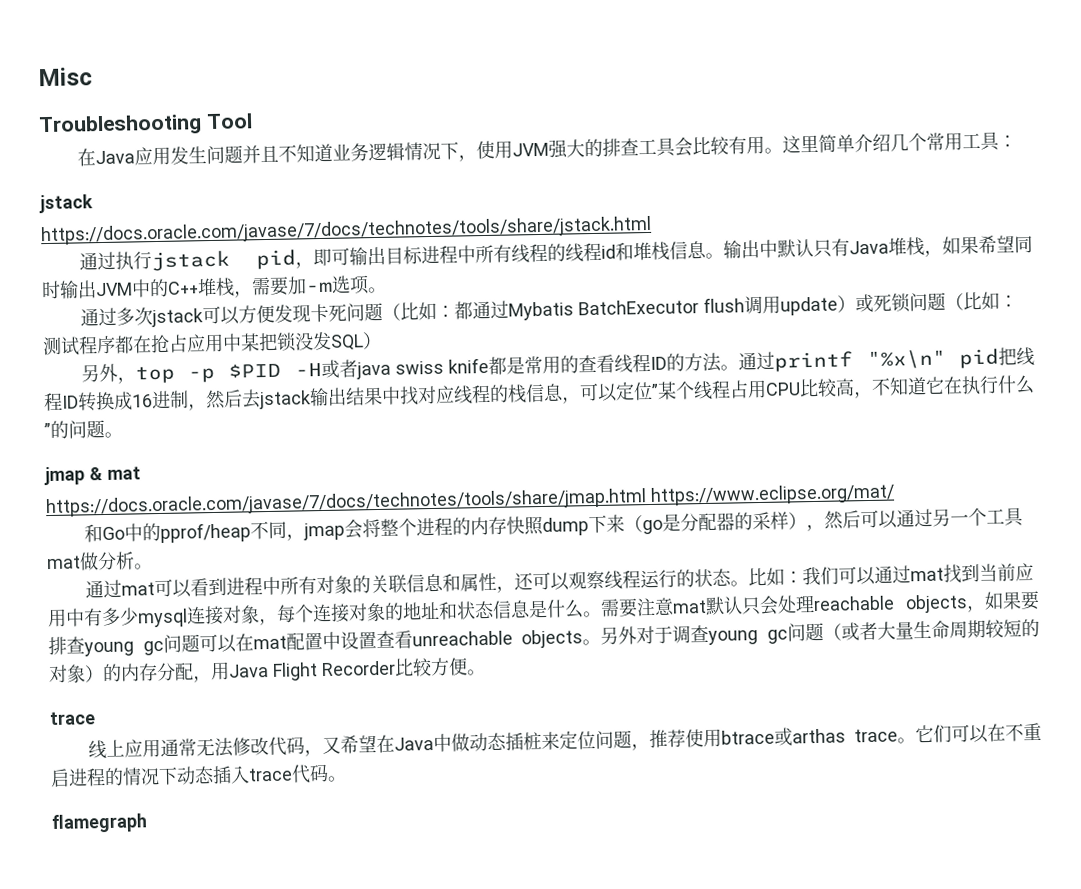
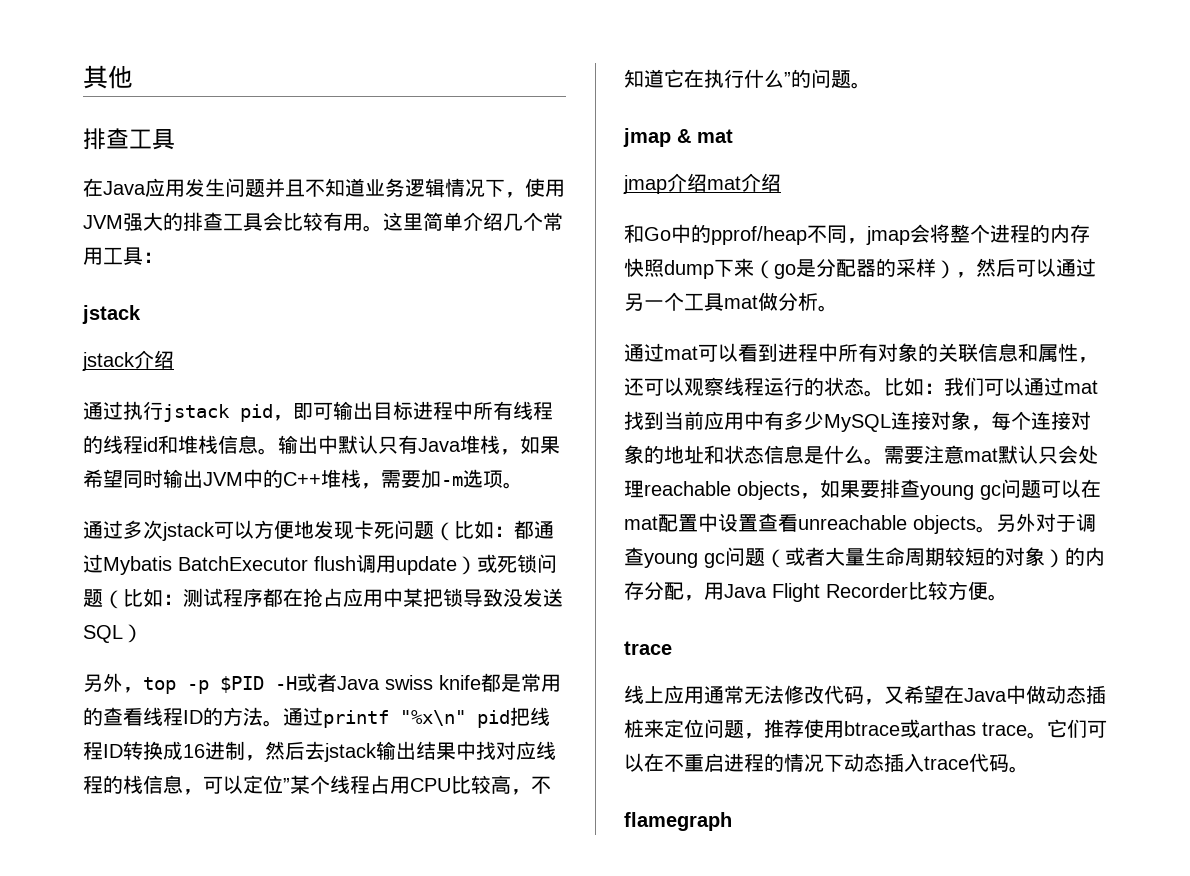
[38,67,93,87] [38,113,253,137] Misc // Troubleshooting Tool -> [83,65,133,89] [83,128,175,150] 其他 // 排查工具
[40,215,652,246] https://docs.oracle.com/javase/7/docs/technotes/tools/share/jstack.html -> [82,350,174,371] jstack介绍
(275, 314) none -> [294,520,314,539] 地
[294,331,332,351] 没发 -> [463,588,563,607] 导致没发送
[355,361,391,380] java -> [337,676,380,690] Java
[45,483,895,518] https://docs.oracle.com/javase/7/docs/technotes/tools/share/jmap.html https://www.eclipse.org/mat/ -> [623,173,781,194] jmap介绍mat介绍
[137,608,188,628] mysql -> [824,414,891,432] MySQL

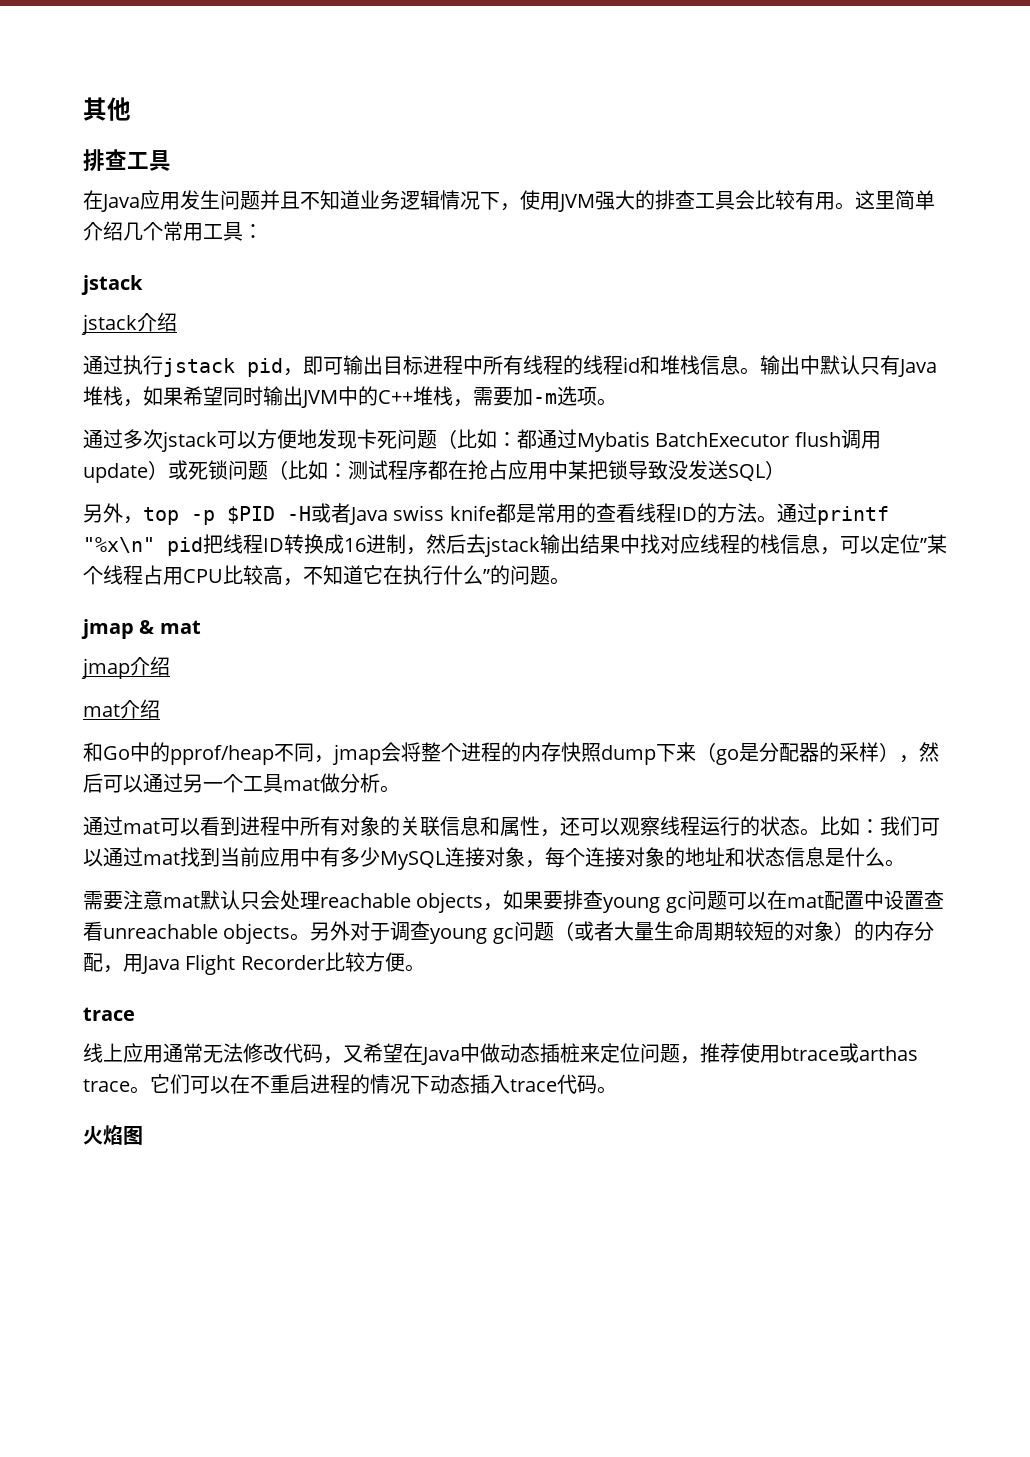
(707, 182) none -> (170, 666) //
(884, 461) none -> (905, 863) //
[624,812,732,831] flamegraph -> [83,1125,143,1145] 火焰图

